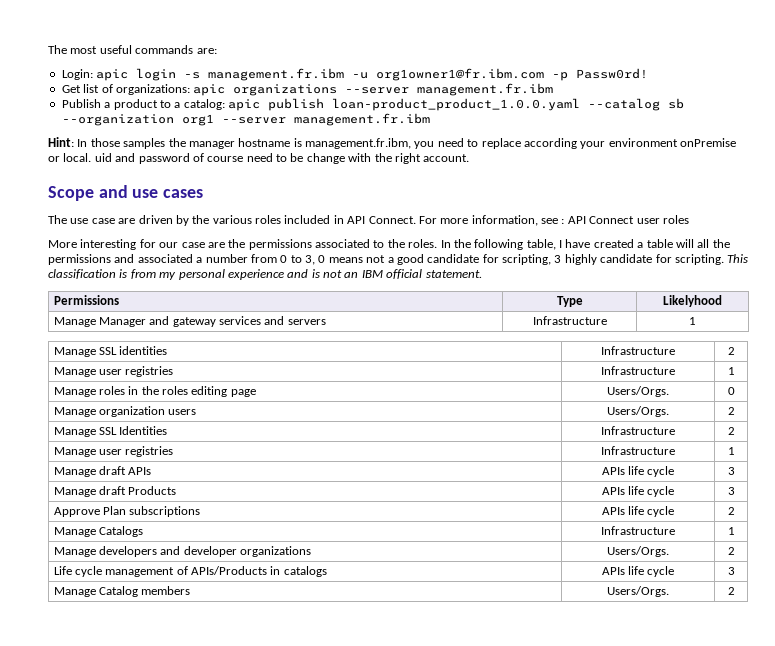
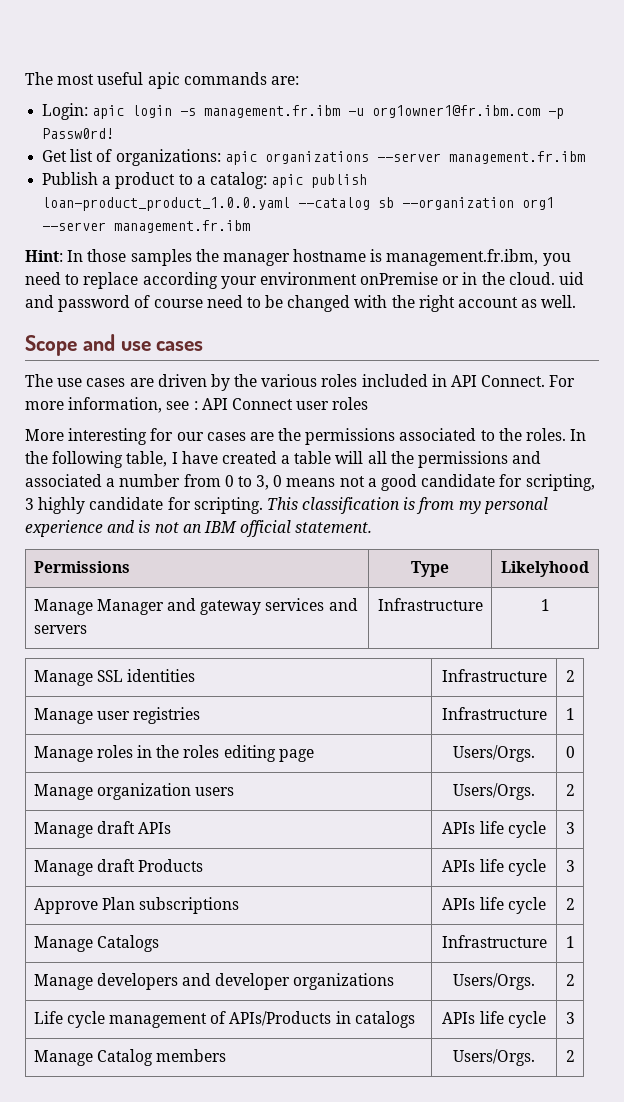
(132, 49) none -> [147,72,180,89] apic
[63,153,92,162] local. -> [462,272,555,285] in the cloud.
[306,153,345,164] change -> [287,295,351,312] changed
[423,154,470,162] account. -> [458,295,577,308] account as well.
[91,218,115,224] case -> [86,378,126,387] cases
[181,242,205,248] case -> [206,432,246,441] cases
[53,426,168,437] [601,426,675,435] [727,427,735,435] [53,446,174,457] [601,446,675,455] [727,447,735,455] // Manage SSL Identities | Infrastructure | 2 // Manage user registries | Infrastructure | 1 -> (575, 790) none

